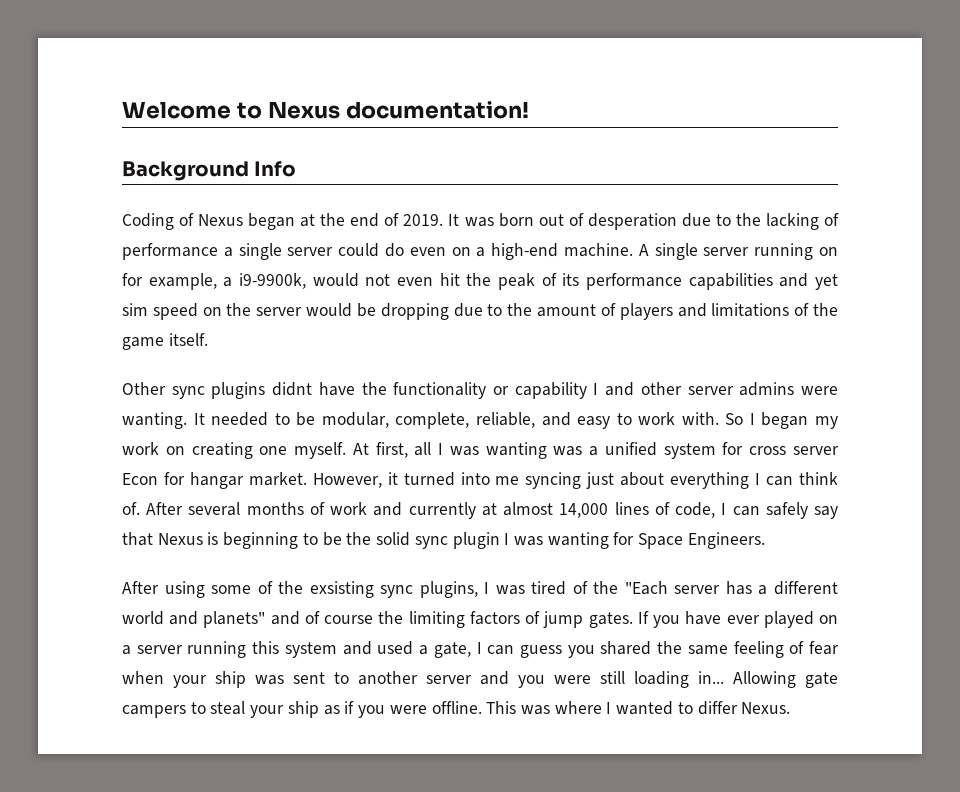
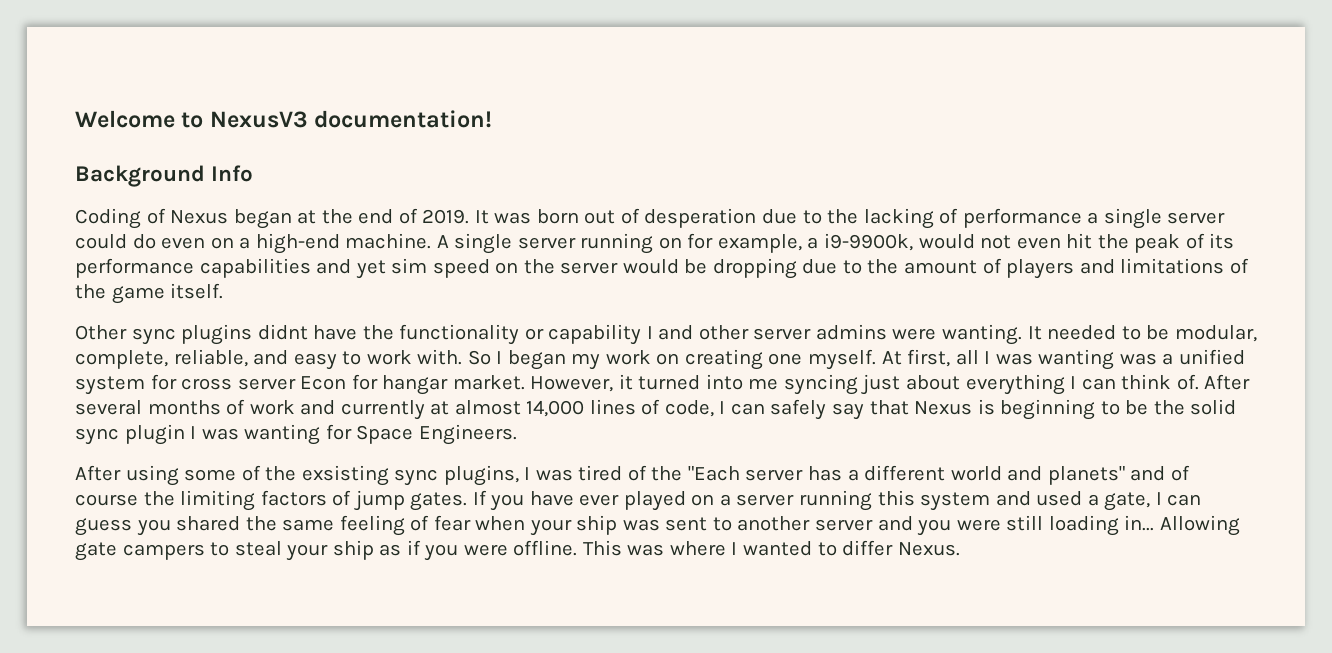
[267,101,340,119] Nexus -> [209,111,308,128] NexusV3

